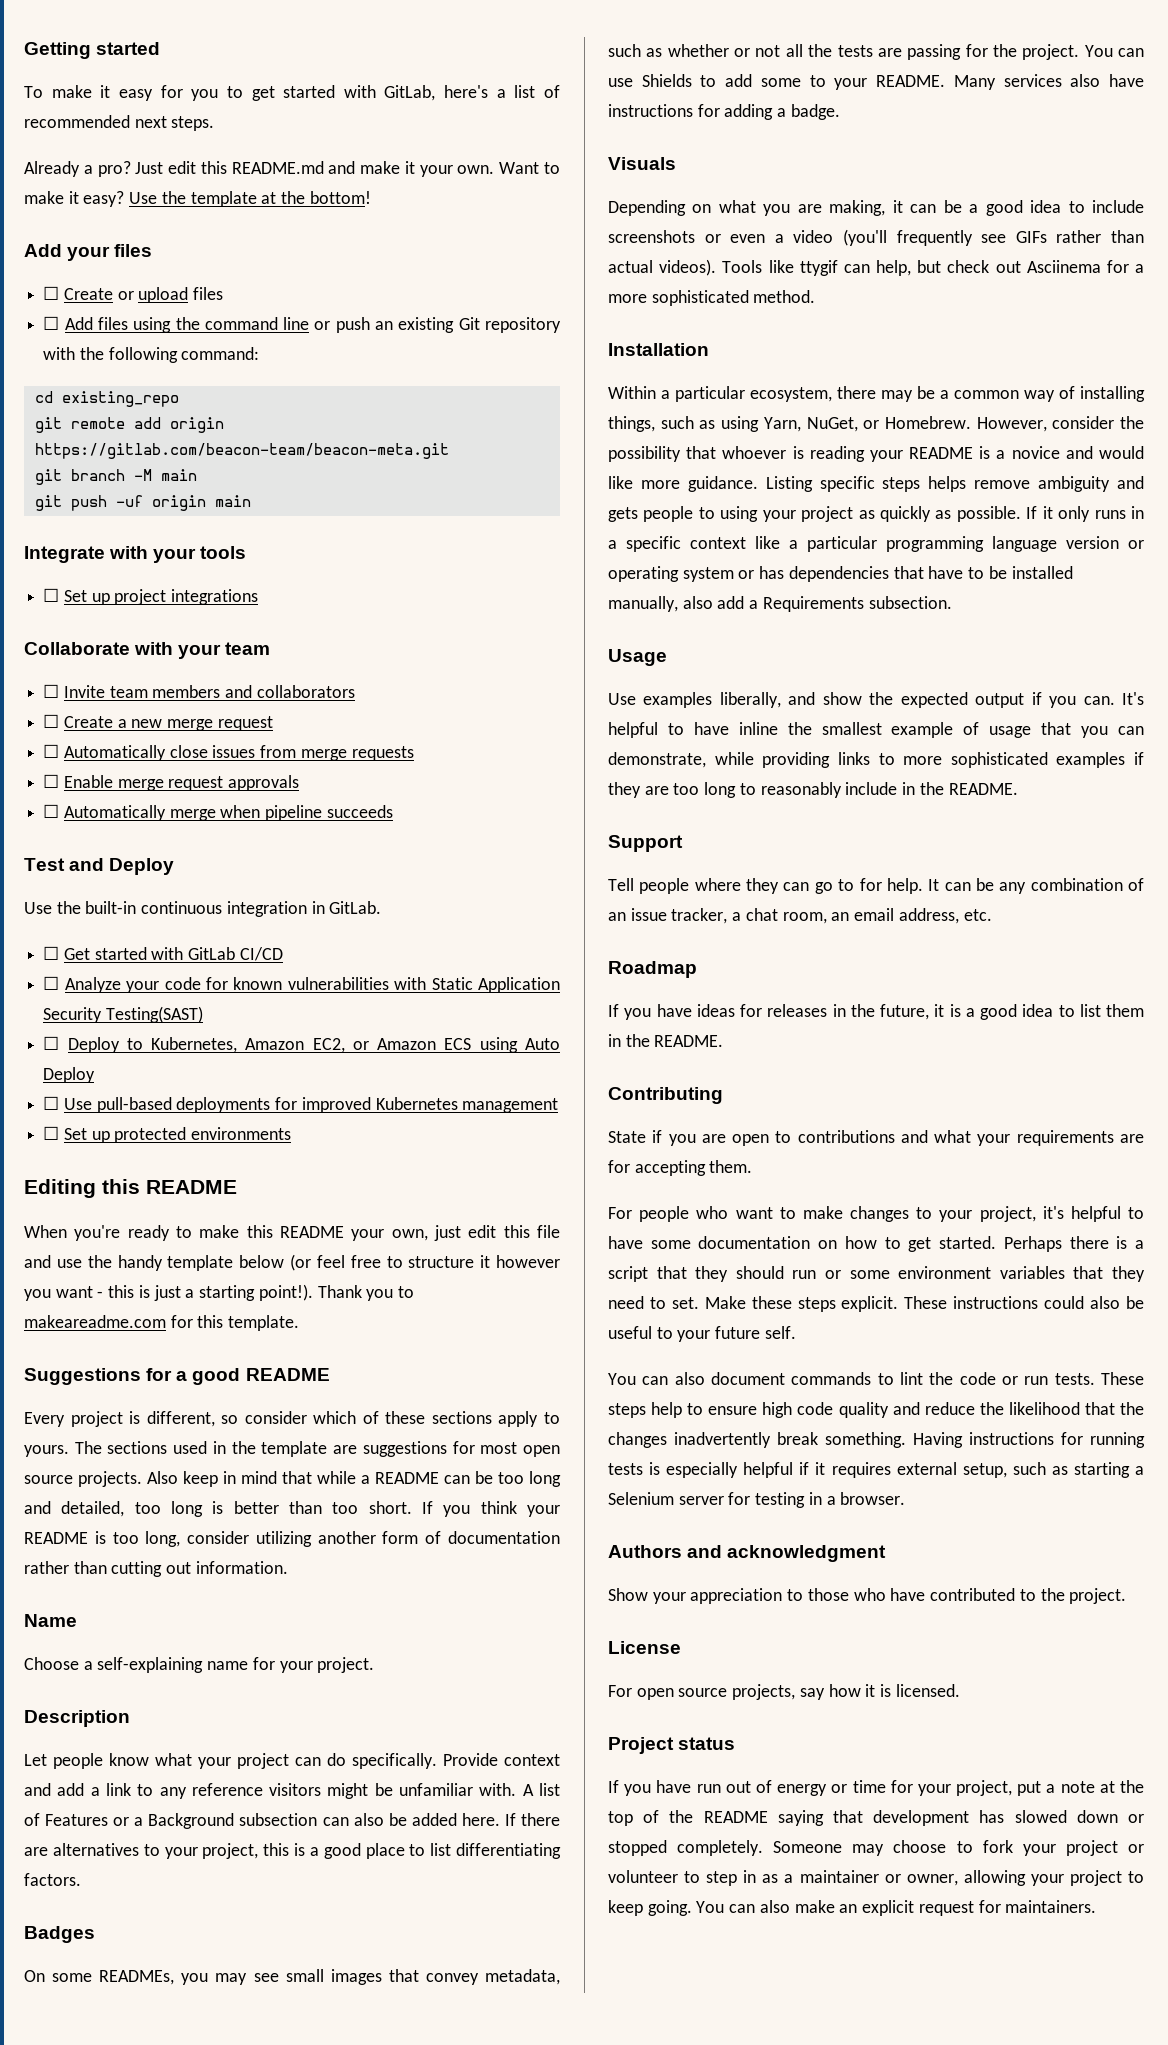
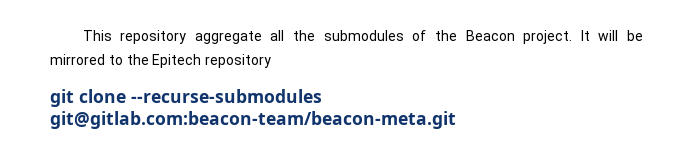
[24,42,161,59] [24,85,561,101] [24,115,215,131] [24,161,560,177] [24,191,371,207] [24,244,153,261] [43,286,224,303] [43,316,561,333] [43,347,260,363] [34,391,179,407] [34,417,224,433] [34,443,449,459] [34,469,197,485] [34,495,251,511] [24,546,247,563] [43,588,259,605] [24,642,271,659] [43,684,355,698] [43,714,273,731] [43,744,414,761] [43,774,300,791] [43,804,393,821] [24,858,175,875] [24,901,382,917] [43,946,283,961] [43,976,560,993] [43,1006,203,1023] [43,1036,560,1053] [43,1067,96,1083] [43,1096,559,1113] [43,1126,292,1143] [24,1179,237,1198] [24,1225,560,1241] [24,1254,560,1271] [24,1284,414,1301] [24,1315,300,1331] [24,1368,330,1385] [24,1411,560,1427] [24,1441,560,1457] [24,1471,561,1487] [24,1501,560,1517] [24,1531,560,1547] [24,1561,288,1577] [24,1614,77,1627] [24,1657,375,1673] [24,1710,130,1727] [24,1753,560,1769] [24,1783,561,1799] [24,1813,560,1829] [24,1843,561,1859] [24,1873,81,1886] [24,1926,95,1943] [24,1969,560,1985] [608,44,1144,60] [608,74,1144,90] [608,104,840,120] [608,157,676,170] [608,200,1144,216] [608,229,1144,246] [608,259,1144,276] [608,290,816,306] [608,343,709,356] [608,386,1145,402] [608,416,1144,432] [608,446,1144,462] [608,476,1144,492] [608,506,1144,522] [608,536,1144,552] [608,566,1073,582] [608,596,952,612] [608,649,667,666] [608,692,1144,708] [608,722,1144,738] [608,752,1144,768] [608,782,1018,798] [608,835,683,852] [608,878,1144,894] [608,908,992,924] [608,961,697,978] [608,1004,1144,1020] [608,1034,724,1047] [608,1087,723,1104] [608,1130,1144,1146] [608,1160,753,1176] [608,1206,1144,1222] [608,1236,1144,1252] [608,1266,1145,1282] [608,1296,1144,1312] [608,1326,796,1342] [608,1372,1144,1385] [608,1402,1144,1418] [608,1432,1145,1448] [608,1462,1144,1478] [608,1492,906,1508] [608,1545,887,1562] [608,1588,1127,1604] [608,1641,681,1654] [608,1684,960,1700] [608,1737,736,1754] [608,1780,1144,1796] [608,1810,1144,1826] [608,1840,1144,1856] [608,1870,1144,1886] [608,1900,1097,1916] Getting started // To make it easy for you to get started with GitLab, here's a list of recommended next steps. // Already a pro? Just edit this README.md and make it your own. Want to make it easy? Use the template at the bottom! // Add your files // ☐ Create or upload files // ☐ Add files using the command line or push an existing Git repository with the following command: // cd existing_repo // git remote add origin https://gitlab.com/beacon-team/beacon-meta.git // git branch -M main // git push -uf origin main // Integrate with your tools // ☐ Set up project integrations // Collaborate with your team // ☐ Invite team members and collaborators // ☐ Create a new merge request // ☐ Automatically close issues from merge requests // ☐ Enable merge request approvals // ☐ Automatically merge when pipeline succeeds // Test and Deploy // Use the built-in continuous integration in GitLab. // ☐ Get started with GitLab CI/CD // ☐ Analyze your code for known vulnerabilities with Static Application Security Testing(SAST) // ☐ Deploy to Kubernetes, Amazon EC2, or Amazon ECS using Auto Deploy // ☐ Use pull-based deployments for improved Kubernetes management // ☐ Set up protected environments // Editing this README // When you're ready to make this README your own, just edit this file and use the handy template below (or feel free to structure it however you want - this is just a starting point!). Thank you to makeareadme.com for this template. // Suggestions for a good README // Every project is different, so consider which of these sections apply to yours. The sections used in the template are suggestions for most open source projects. Also keep in mind that while a README can be too long and detailed, too long is better than too short. If you think your README is too long, consider utilizing another form of documentation rather than cutting out information. // Name // Choose a self-explaining name for your project. // Description // Let people know what your project can do specifically. Provide context and add a link to any reference visitors might be unfamiliar with. A list of Features or a Background subsection can also be added here. If there are alternatives to your project, this is a good place to list differentiating factors. // Badges // On some READMEs, you may see small images that convey metadata, such as whether or not all the tests are passing for the project. You can use Shields to add some to your README. Many services also have instructions for adding a badge. // Visuals // Depending on what you are making, it can be a good idea to include screenshots or even a video (you'll frequently see GIFs rather than actual videos). Tools like ttygif can help, but check out Asciinema for a more sophisticated method. // Installation // Within a particular ecosystem, there may be a common way of installing things, such as using Yarn, NuGet, or Homebrew. However, consider the possibility that whoever is reading your README is a novice and would like more guidance. Listing specific steps helps remove ambiguity and gets people to using your project as quickly as possible. If it only runs in a specific context like a particular programming language version or operating system or has dependencies that have to be installed manually, also add a Requirements subsection. // Usage // Use examples liberally, and show the expected output if you can. It's helpful to have inline the smallest example of usage that you can demonstrate, while providing links to more sophisticated examples if they are too long to reasonably include in the README. // Support // Tell people where they can go to for help. It can be any combination of an issue tracker, a chat room, an email address, etc. // Roadmap // If you have ideas for releases in the future, it is a good idea to list them in the README. // Contributing // State if you are open to contributions and what your requirements are for accepting them. // For people who want to make changes to your project, it's helpful to have some documentation on how to get started. Perhaps there is a script that they should run or some environment variables that they need to set. Make these steps explicit. These instructions could also be useful to your future self. // You can also document commands to lint the code or run tests. These steps help to ensure high code quality and reduce the likelihood that the changes inadvertently break something. Having instructions for running tests is especially helpful if it requires external setup, such as starting a Selenium server for testing in a browser. // Authors and acknowledgment // Show your appreciation to those who have contributed to the project. // License // For open source projects, say how it is licensed. // Project status // If you have run out of energy or time for your project, put a note at the top of the README saying that development has slowed down or stopped completely. Someone may choose to fork your project or volunteer to step in as a maintainer or owner, allowing your project to keep going. You can also make an explicit request for maintainers. -> [82,30,643,44] [50,54,272,68] [50,89,322,107] [50,111,456,129] This repository aggregate all the submodules of the Beacon project. It will be mirrored to the Epitech repository // git clone --recurse-submodules git@gitlab.com:beacon-team/beacon-meta.git

